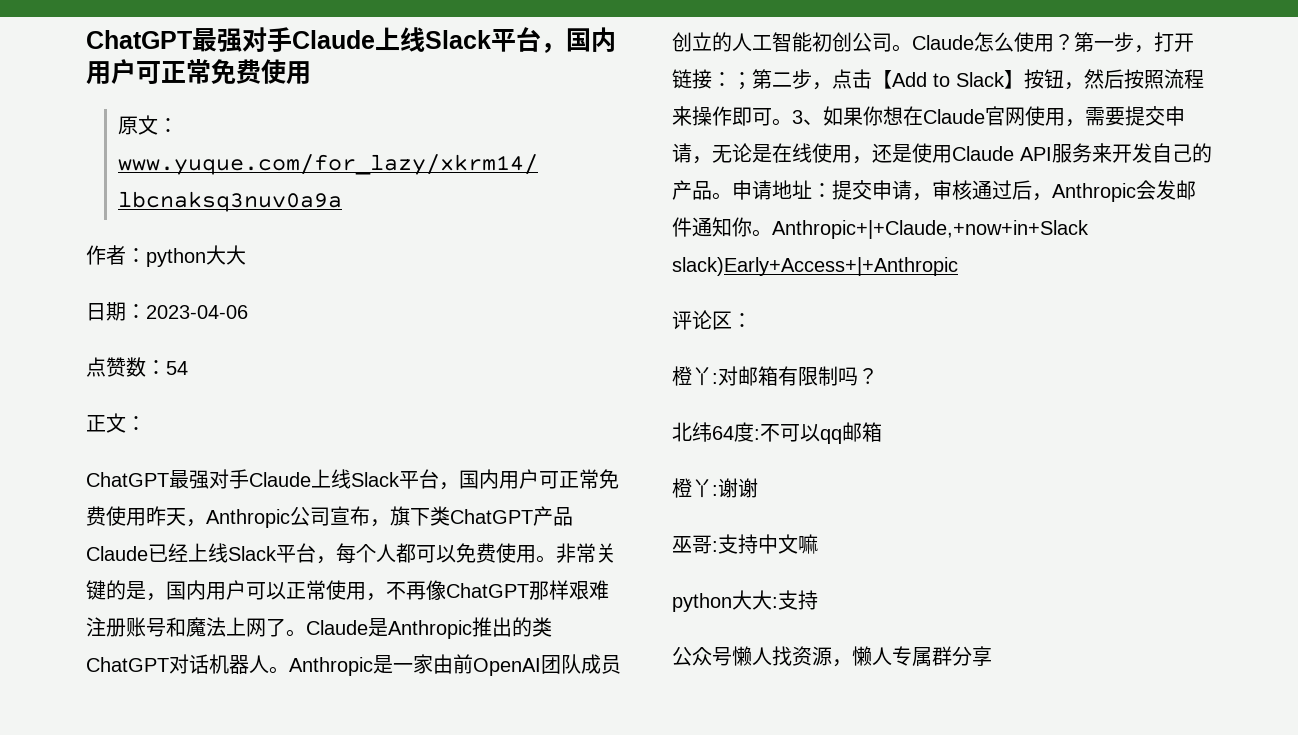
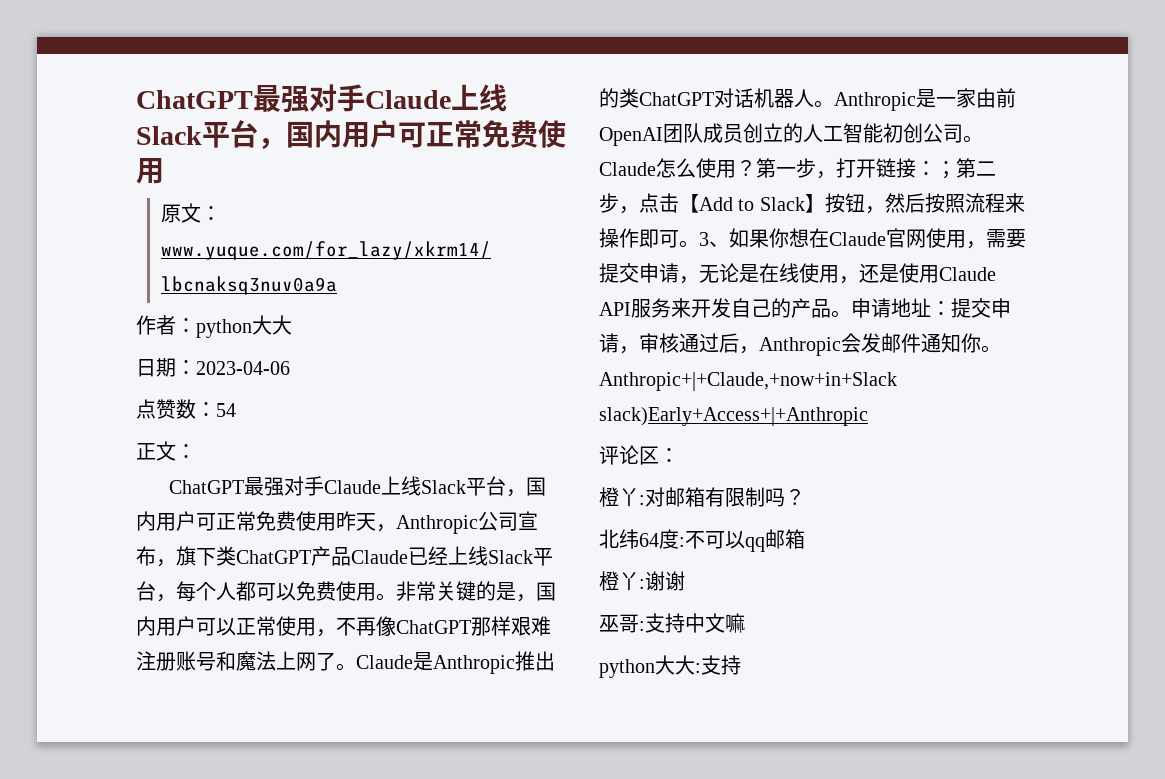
[672,646,992,667] // 公众号懒人找资源，懒人专属群分享 -> (741, 665) none

